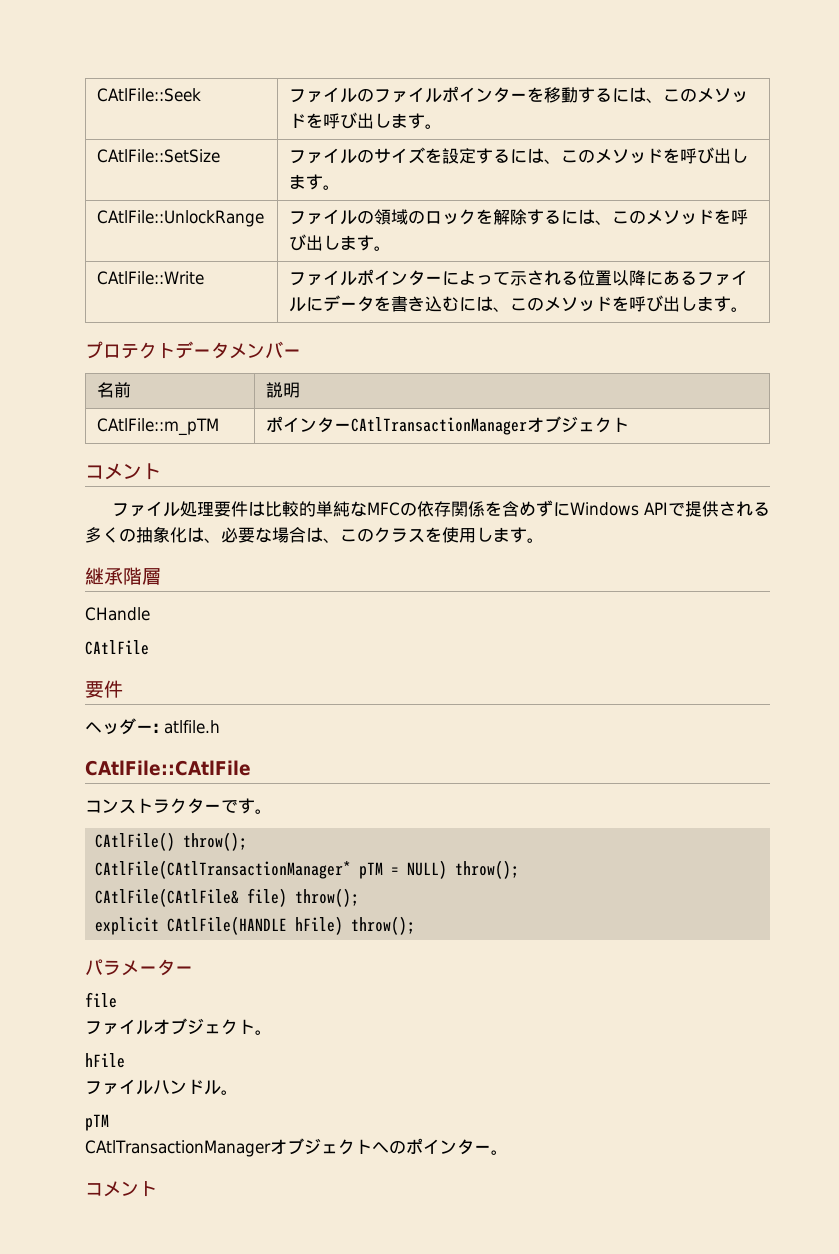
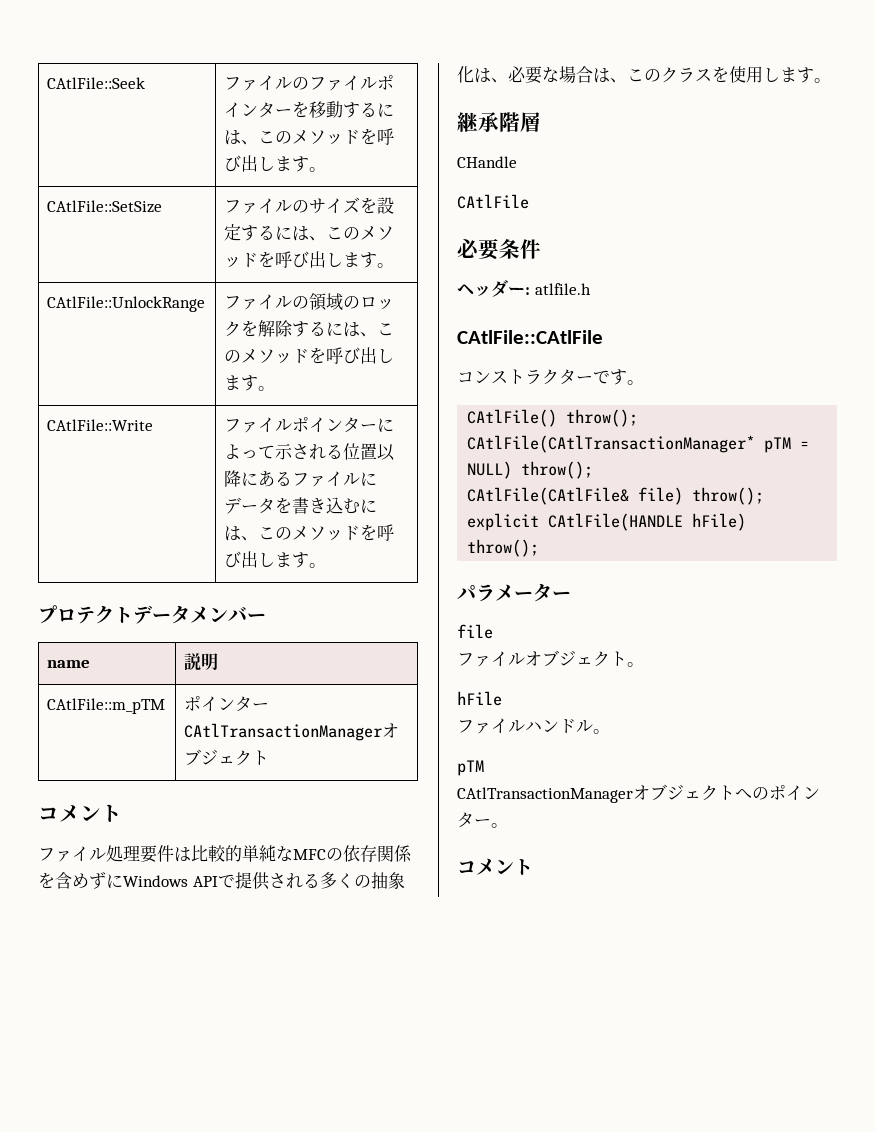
[97,382,132,398] 名前 -> [47,660,91,668] name
[85,681,104,698] 要 -> [457,239,520,260] 必要条

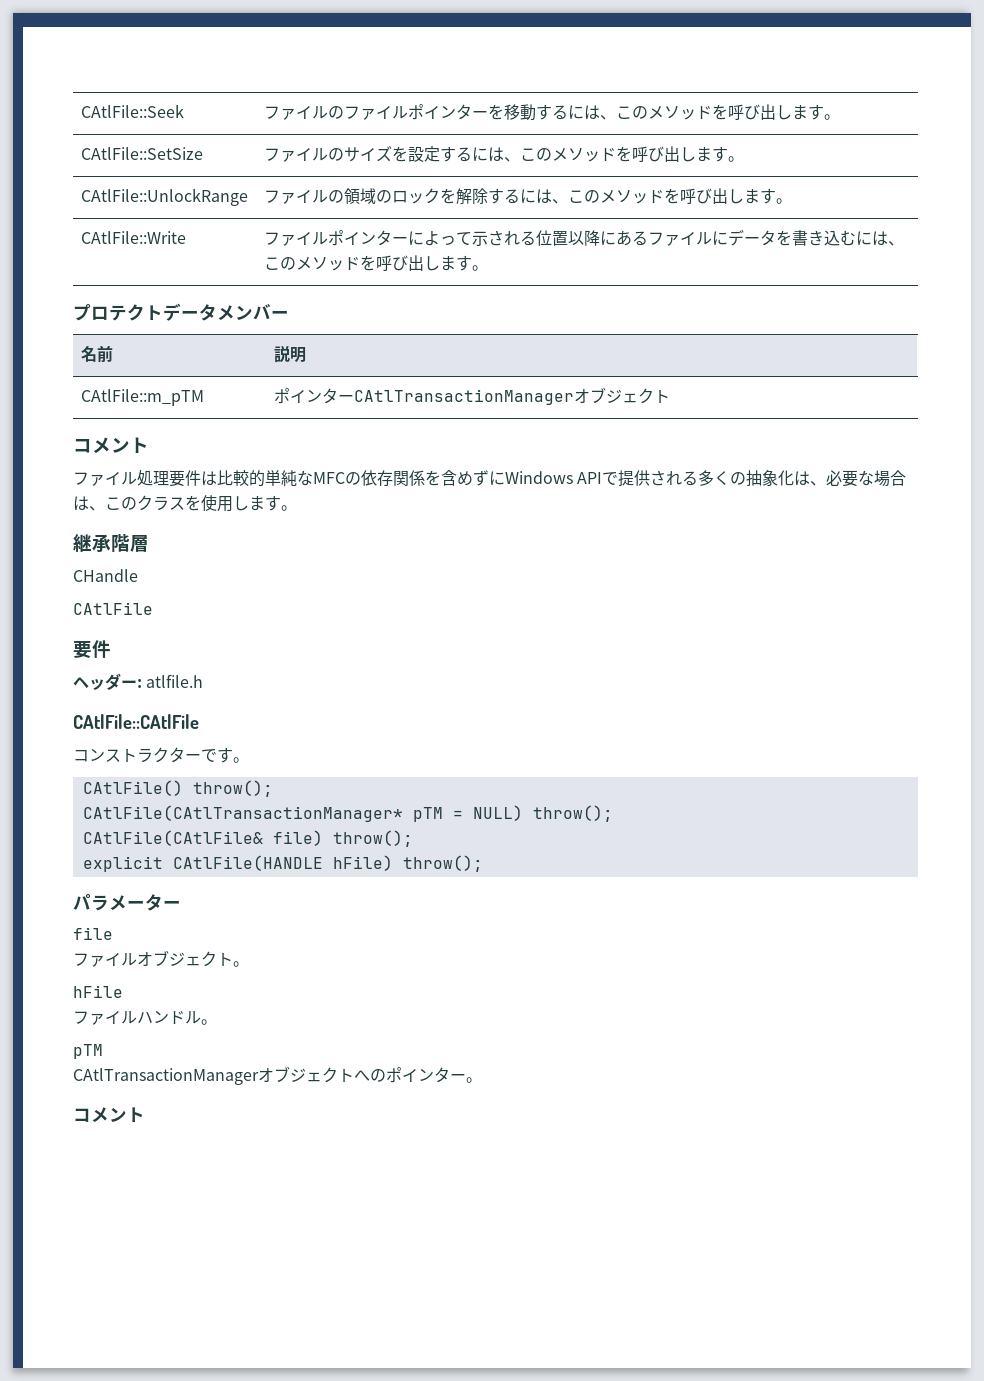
[47,660,91,668] name -> [80,345,113,362] 名前
[457,239,520,260] 必要条 -> [73,641,92,658] 要

